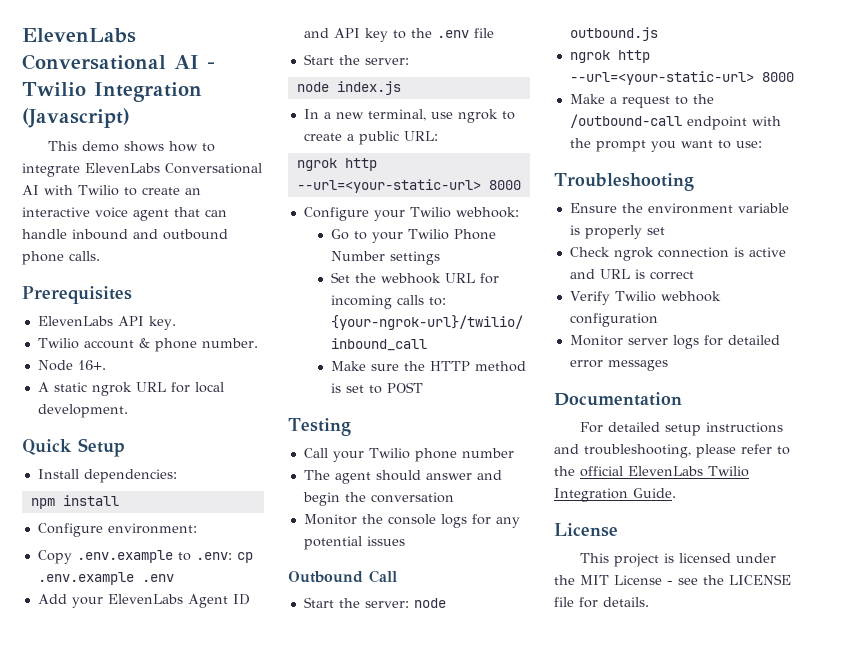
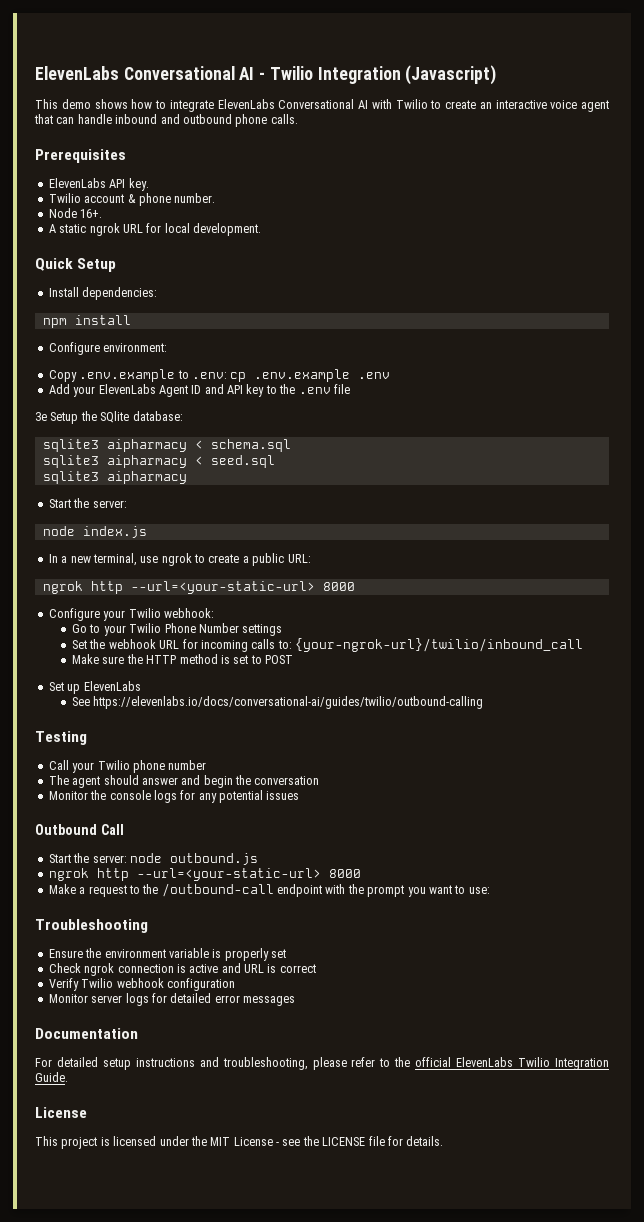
(494, 33) none -> [35,411,183,424] [42,439,291,452] [42,455,275,468] [42,471,187,484] // 3e Setup the SQlite database: // sqlite3 aipharmacy < schema.sql // sqlite3 aipharmacy < seed.sql // sqlite3 aipharmacy
(424, 387) none -> [48,681,141,694] [72,696,484,709] // Set up ElevenLabs // See https://elevenlabs.io/docs/conversational-ai/guides/twilio/outbound-calling

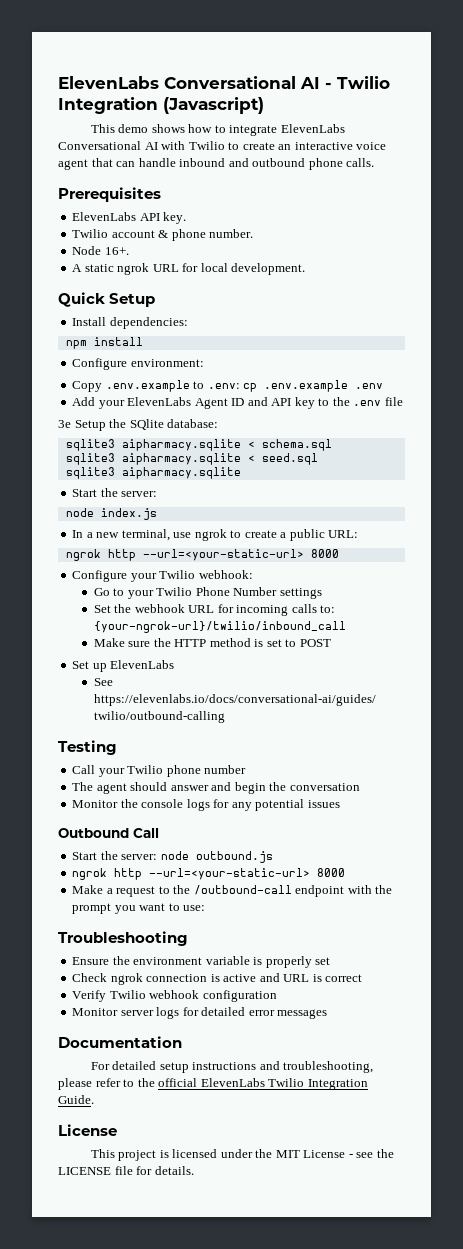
[106,439,187,452] aipharmacy -> [121,439,241,451] aipharmacy.sqlite
[106,455,187,468] aipharmacy -> [121,453,241,465] aipharmacy.sqlite
[106,471,187,484] aipharmacy -> [121,467,241,479] aipharmacy.sqlite

